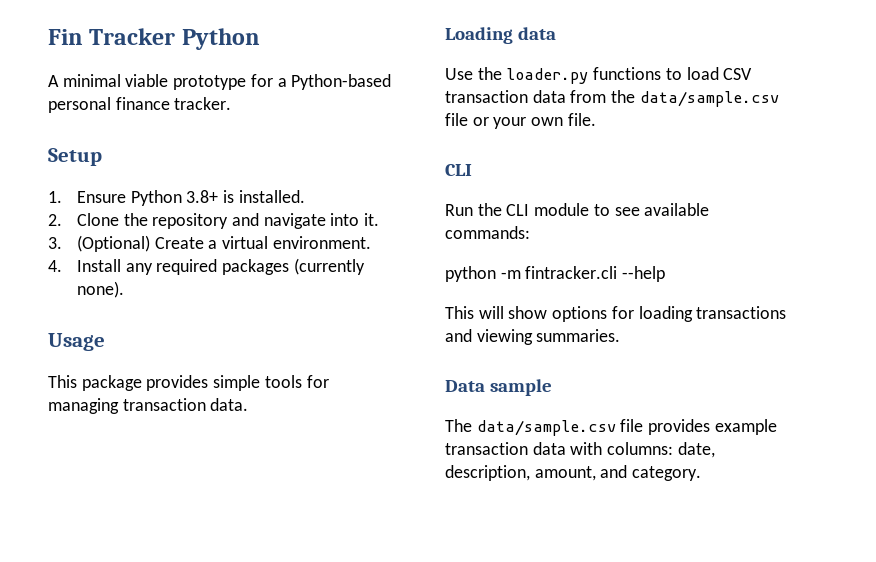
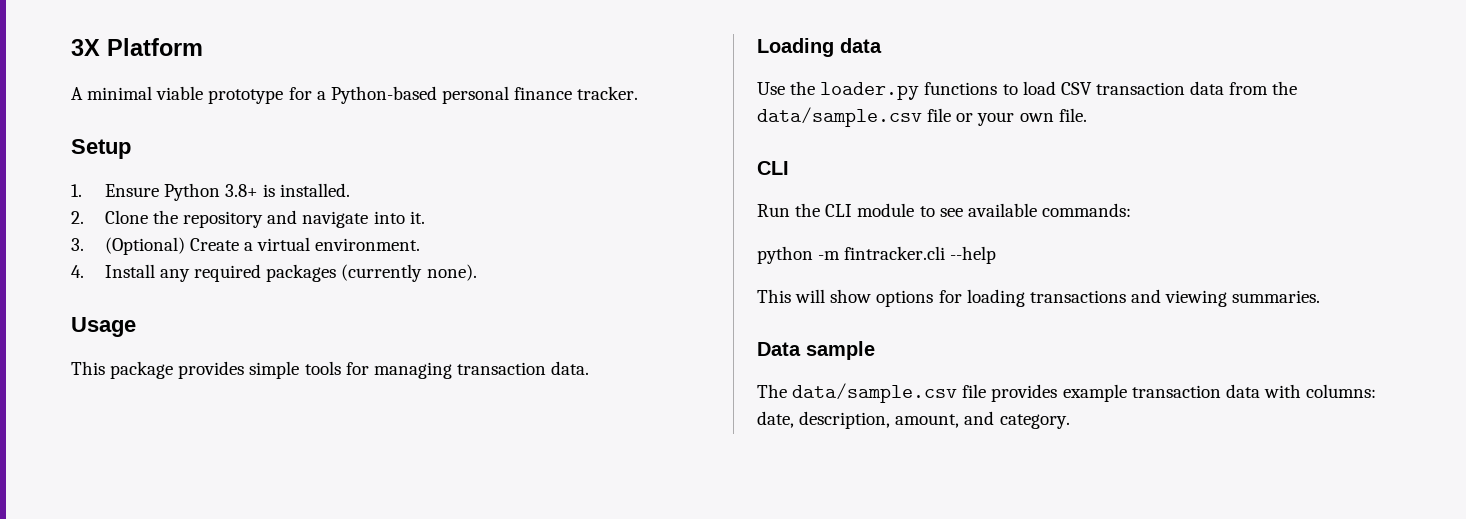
[48,28,260,50] Fin Tracker Python -> [71,38,203,56] 3X Platform

